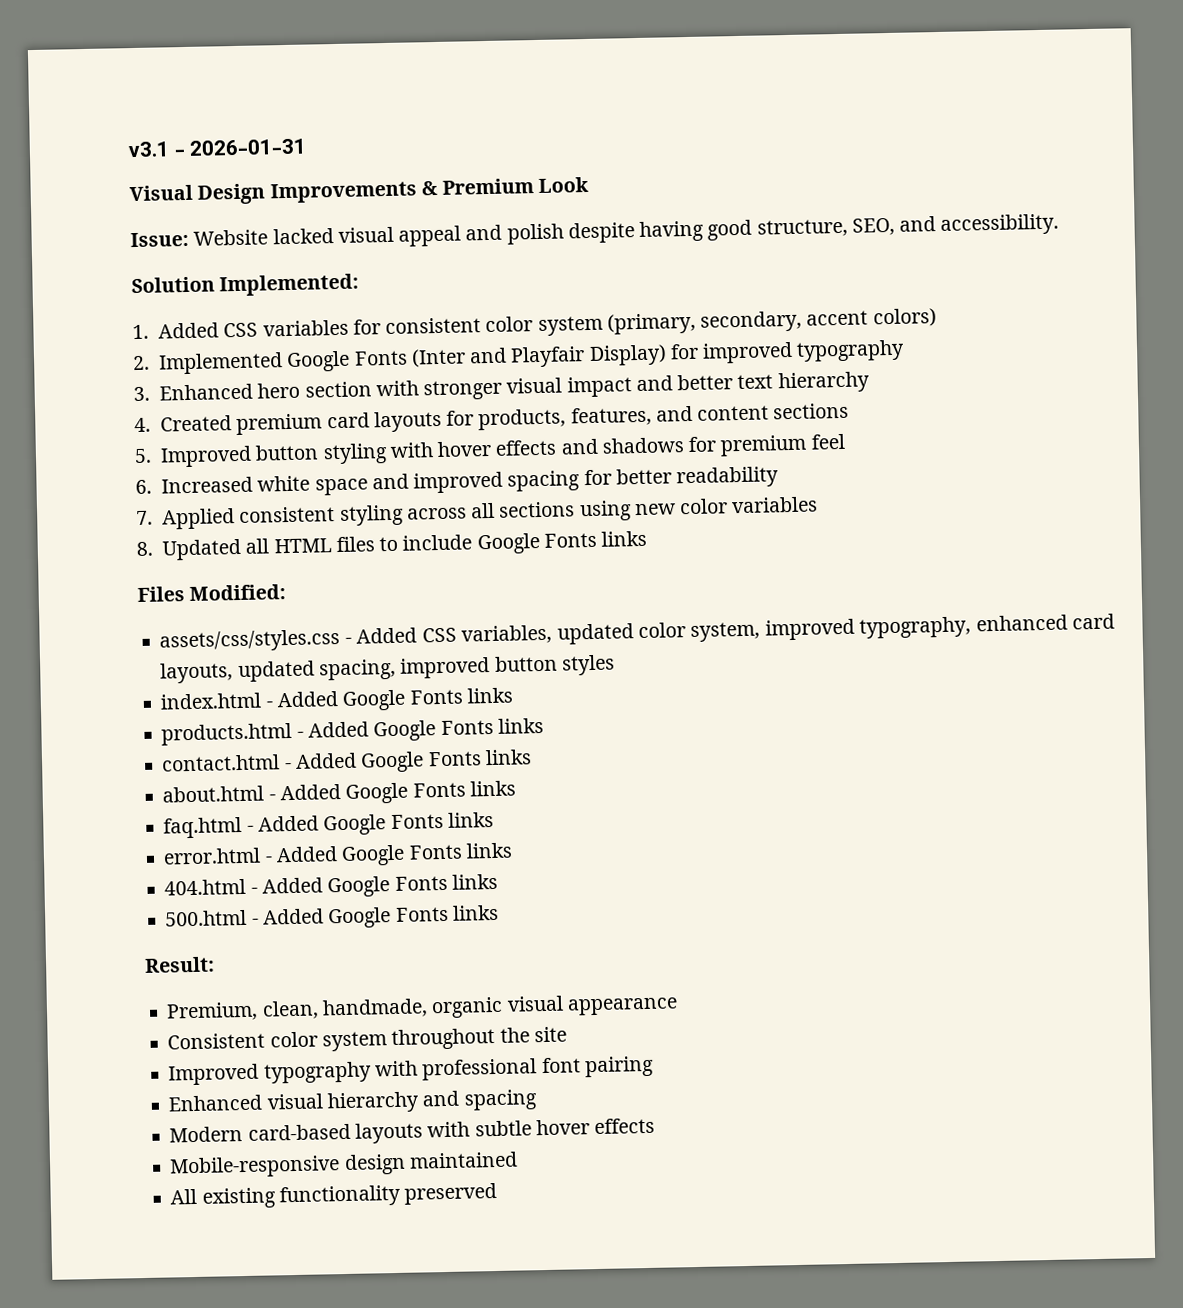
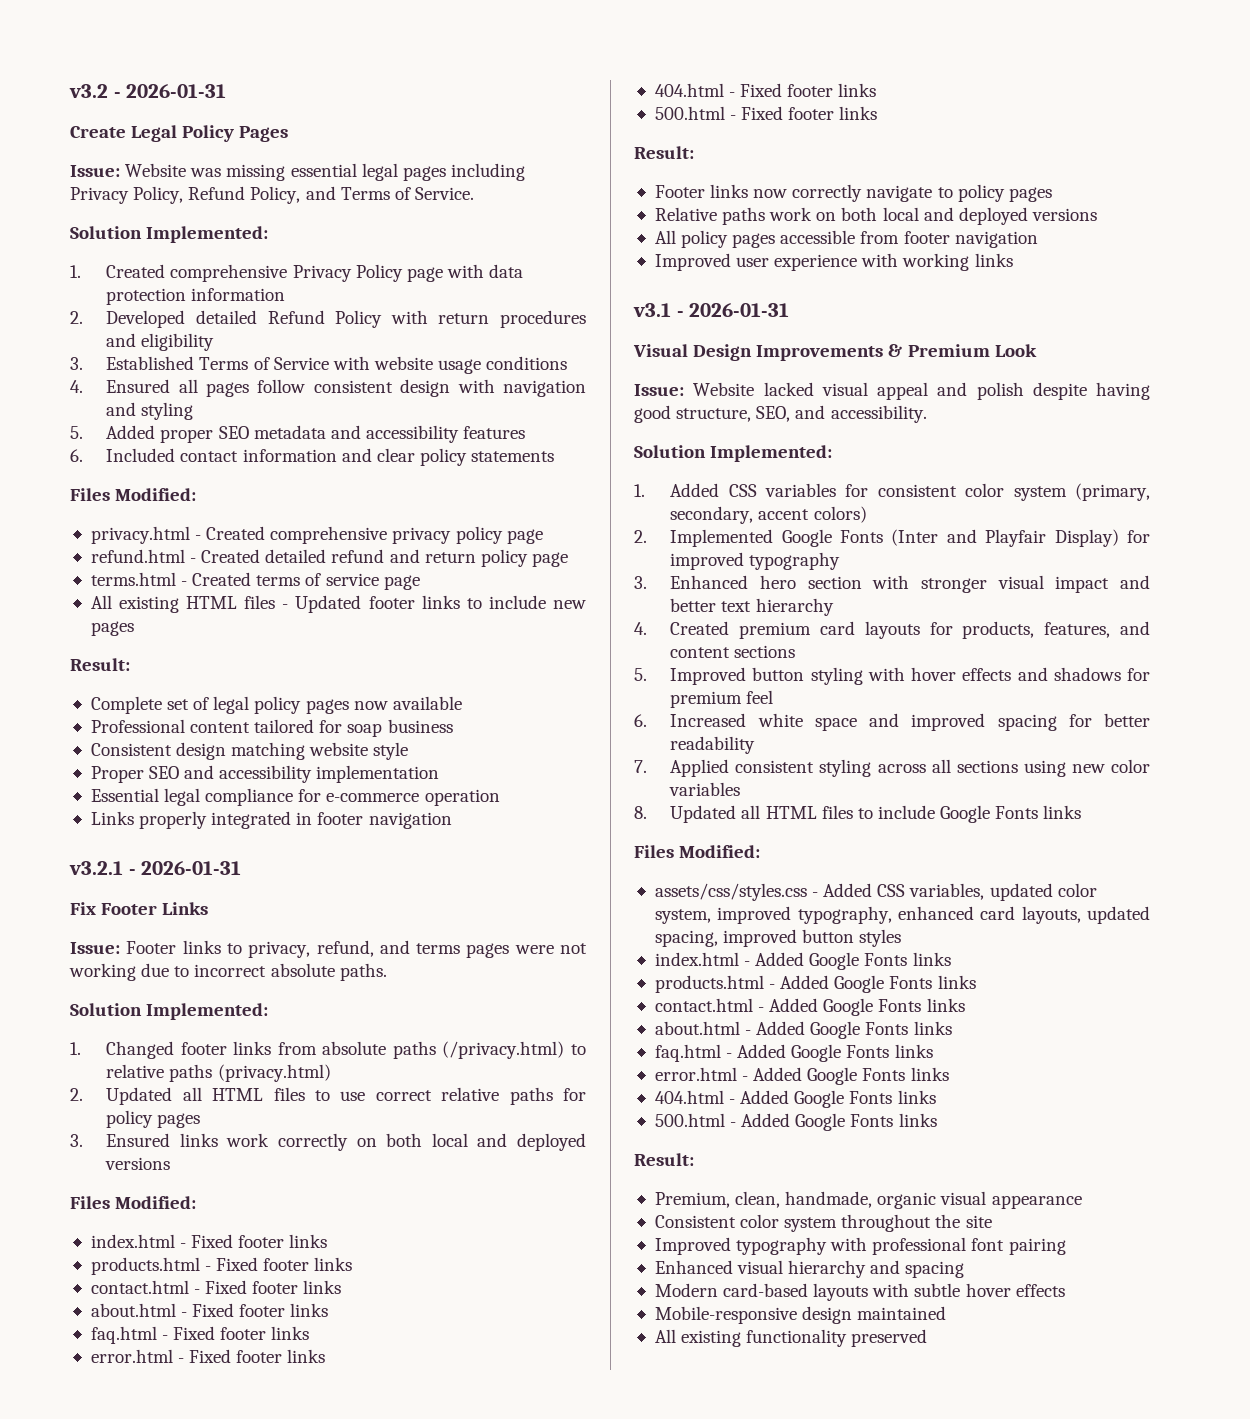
(128, 149) none -> [69,84,227,98] [70,125,289,142] [70,163,525,181] [70,186,474,204] [70,226,269,243] [70,264,524,282] [106,288,286,305] [70,310,586,328] [106,333,215,351] [70,356,568,374] [70,379,586,397] [106,402,194,420] [70,425,526,443] [70,448,555,466] [70,488,197,501] [90,526,543,544] [90,549,568,567] [90,572,420,590] [90,595,587,613] [90,621,134,636] [70,658,130,671] [90,696,462,714] [90,719,453,737] [90,742,409,760] [90,765,440,783] [90,788,500,806] [90,811,452,829] [69,861,242,875] [70,902,209,915] [70,940,587,958] [69,963,387,981] [70,1003,269,1020] [70,1041,586,1059] [106,1064,331,1082] [70,1087,586,1105] [106,1110,201,1128] [70,1133,586,1151] [105,1157,171,1170] [70,1196,197,1209] [90,1234,328,1248] [90,1257,353,1275] [90,1280,342,1294] [90,1303,329,1317] [90,1326,310,1344] [90,1349,326,1363] [654,83,877,97] [654,106,878,120] [634,146,694,159] [654,184,1052,202] [654,207,1097,225] [654,230,1038,248] [654,253,1013,271] v3.2 - 2026-01-31 // Create Legal Policy Pages // Issue: Website was missing essential legal pages including Privacy Policy, Refund Policy, and Terms of Service. // Solution Implemented: // 1. Created comprehensive Privacy Policy page with data protection information // 2. Developed detailed Refund Policy with return procedures and eligibility // 3. Established Terms of Service with website usage conditions // 4. Ensured all pages follow consistent design with navigation and styling // 5. Added proper SEO metadata and accessibility features // 6. Included contact information and clear policy statements // Files Modified: // privacy.html - Created comprehensive privacy policy page // refund.html - Created detailed refund and return policy page // terms.html - Created terms of service page // All existing HTML files - Updated footer links to include new pages // Result: // Complete set of legal policy pages now available // Professional content tailored for soap business // Consistent design matching website style // Proper SEO and accessibility implementation // Essential legal compliance for e-commerce operation // Links properly integrated in footer navigation // v3.2.1 - 2026-01-31 // Fix Footer Links // Issue: Footer links to privacy, refund, and terms pages were not working due to incorrect absolute paths. // Solution Implemented: // 1. Changed footer links from absolute paths (/privacy.html) to relative paths (privacy.html) // 2. Updated all HTML files to use correct relative paths for policy pages // 3. Ensured links work correctly on both local and deployed versions // Files Modified: // index.html - Fixed footer links // products.html - Fixed footer links // contact.html - Fixed footer links // about.html - Fixed footer links // faq.html - Fixed footer links // error.html - Fixed footer links // 404.html - Fixed footer links // 500.html - Fixed footer links // Result: // Footer links now correctly navigate to policy pages // Relative paths work on both local and deployed versions // All policy pages accessible from footer navigation // Improved user experience with working links //

